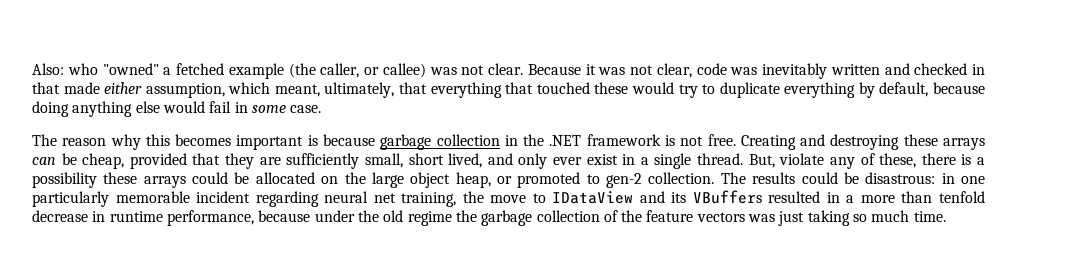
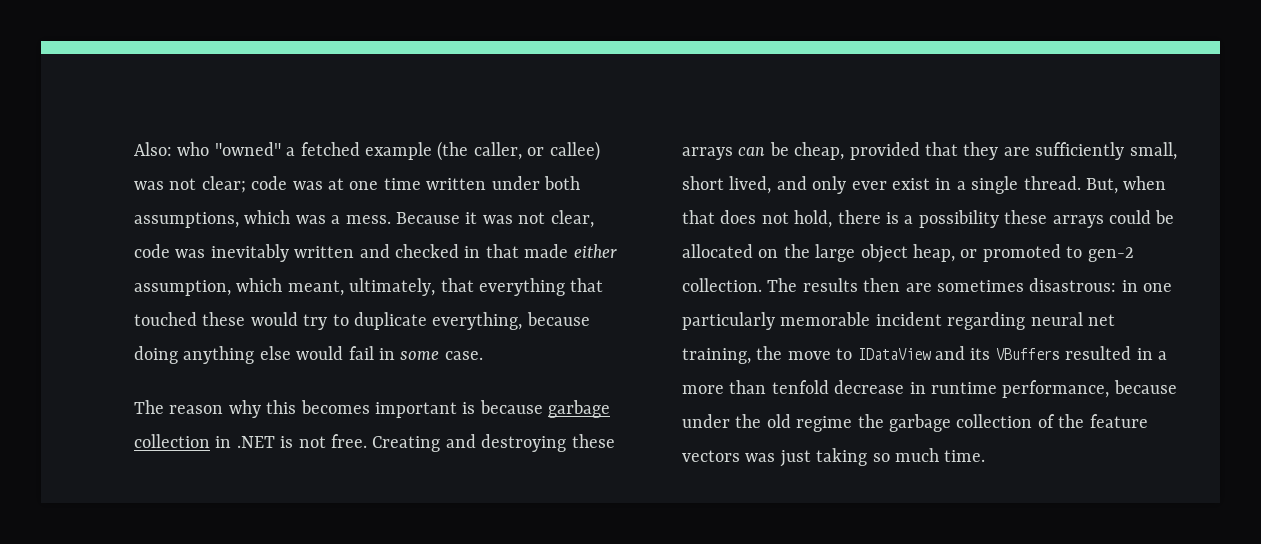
[488,63,523,75] clear. -> [201,176,580,193] [134,210,391,228] clear; code was at one time written under both assumptions, which was a mess.
[784,82,929,98] everything by default, -> [432,312,523,330] everything,
[523,134,661,146] the .NET framework -> [236,436,275,448] .NET
[779,153,917,169] violate any of these, -> [1123,176,1167,190] [682,210,833,228] when that does not hold,
[801,172,859,184] could be -> [863,278,1024,292] then are sometimes

